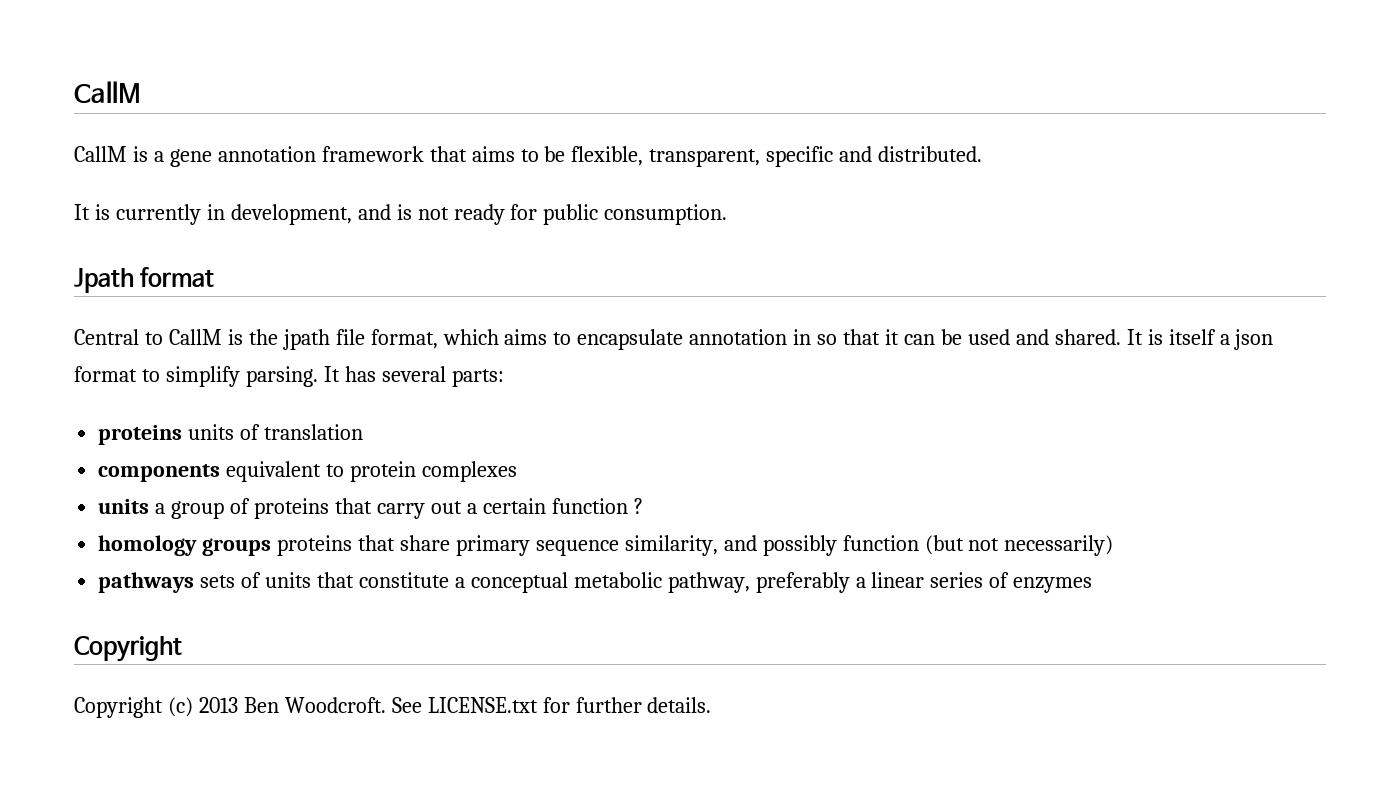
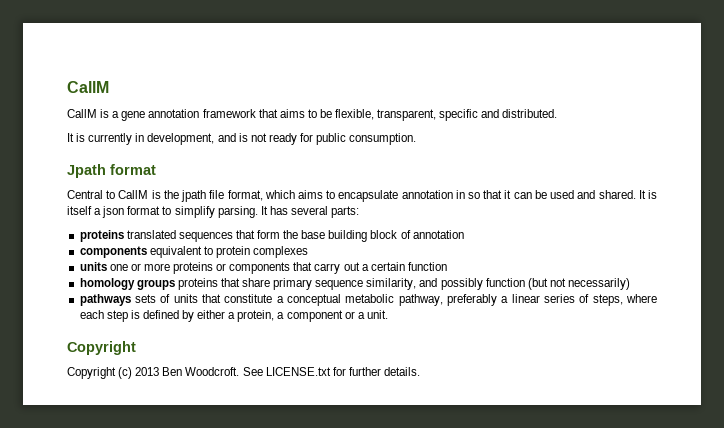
[188,424,364,440] units of translation -> [126,230,464,242] translated sequences that form the base building block of annotation
[155,498,329,519] a group of proteins -> [109,262,291,274] one or more proteins or components
[633,498,643,514] ? -> (447, 266) none
[1013,577,1093,593] enzymes -> [592,294,658,306] [79,310,388,322] steps, where each step is defined by either a protein, a component or a unit.

